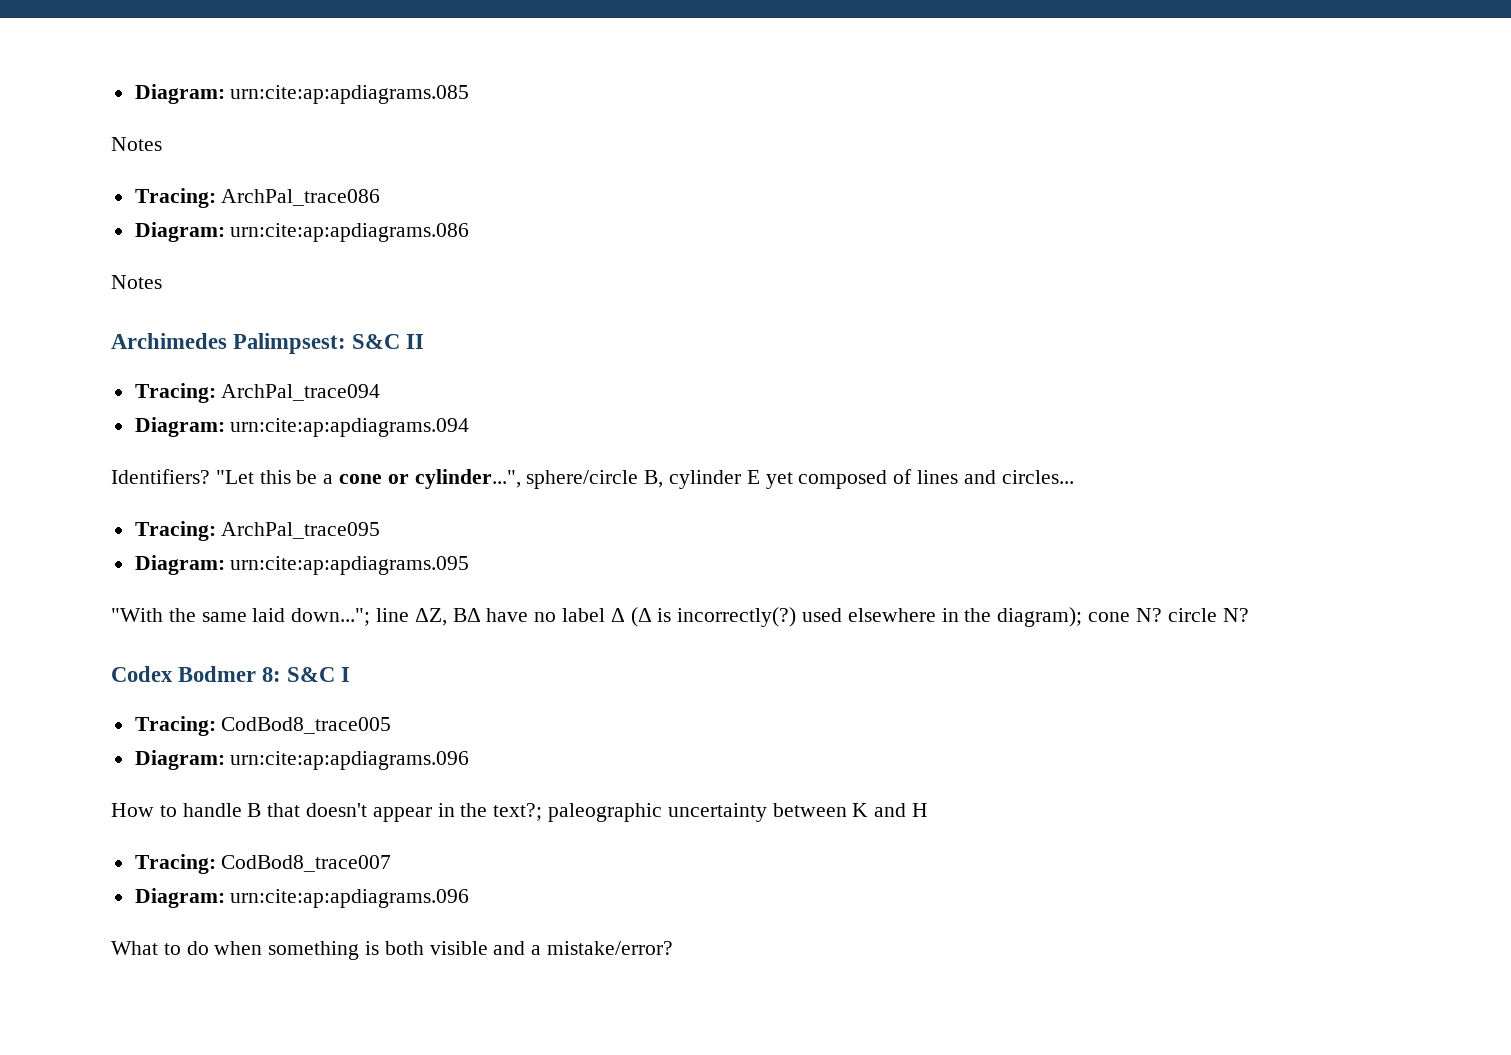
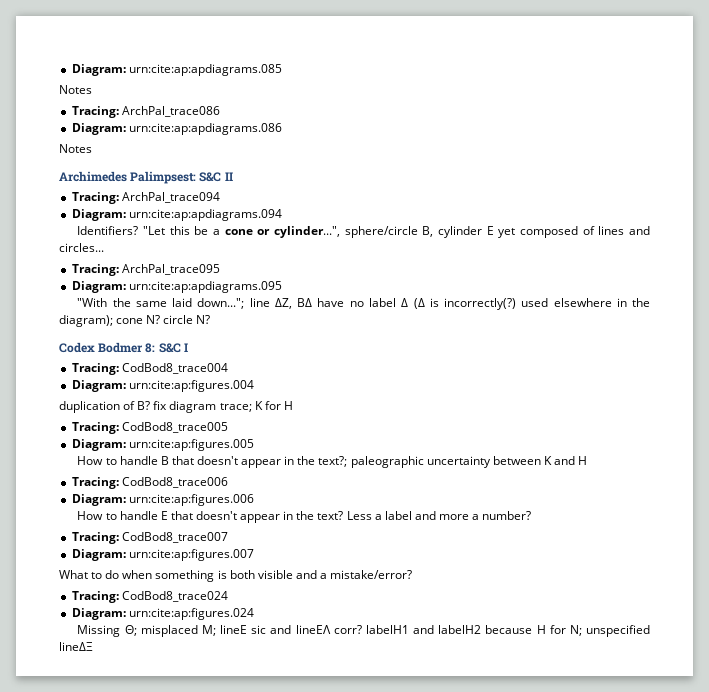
(351, 674) none -> [71,363,228,375] [71,380,254,392] [59,401,293,413] // Tracing: CodBod8_trace004 // Diagram: urn:cite:ap:figures.004 // duplication of Β? fix diagram trace; Κ for Η
[230,751,470,770] urn:cite:ap:apdiagrams.096 -> [128,439,254,451] urn:cite:ap:figures.005
(929, 810) none -> [71,477,228,489] [71,494,254,506] [77,511,532,523] // Tracing: CodBod8_trace006 // Diagram: urn:cite:ap:figures.006 // How to handle Ε that doesn't appear in the text? Less a label and more a number?
[230,889,470,908] urn:cite:ap:apdiagrams.096 -> [128,549,254,561] urn:cite:ap:figures.007
(674, 948) none -> [71,591,228,603] [71,608,254,620] [77,625,650,637] [59,642,93,651] // Tracing: CodBod8_trace024 // Diagram: urn:cite:ap:figures.024 // Missing Θ; misplaced Μ; lineΕ sic and lineΕΛ corr? labelΗ1 and labelΗ2 because Η for Ν; unspecified lineΔΞ

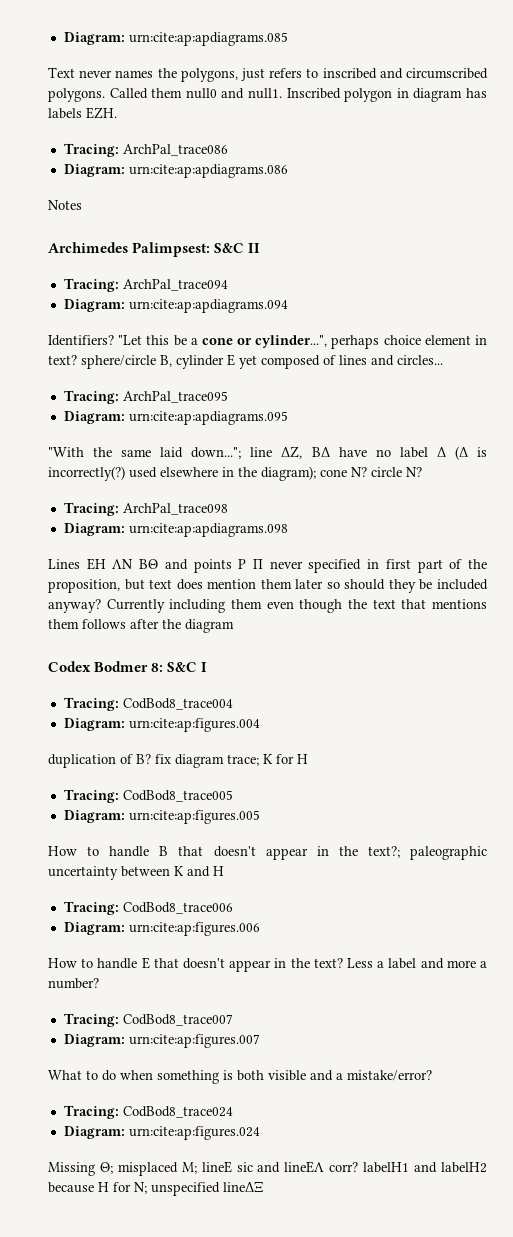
[59,85,92,94] Notes -> [48,67,488,82] [48,88,488,102] [48,107,117,119] Text never names the polygons, just refers to inscribed and circumscribed polygons. Called them null0 and null1. Inscribed polygon in diagram has labels ΕΖΗ.
(341, 232) none -> [331,335,488,349] [48,355,77,365] perhaps choice element in text?
(211, 319) none -> [63,502,228,516] [63,523,288,537] [48,558,488,573] [48,579,489,593] [48,599,487,613] [48,619,234,633] // Tracing: ArchPal_trace098 // Diagram: urn:cite:ap:apdiagrams.098 // Lines ΕΗ ΛΝ ΒΘ and points Ρ Π never specified in first part of the proposition, but text does mention them later so should they be included anyway? Currently including them even though the text that mentions them follows after the diagram

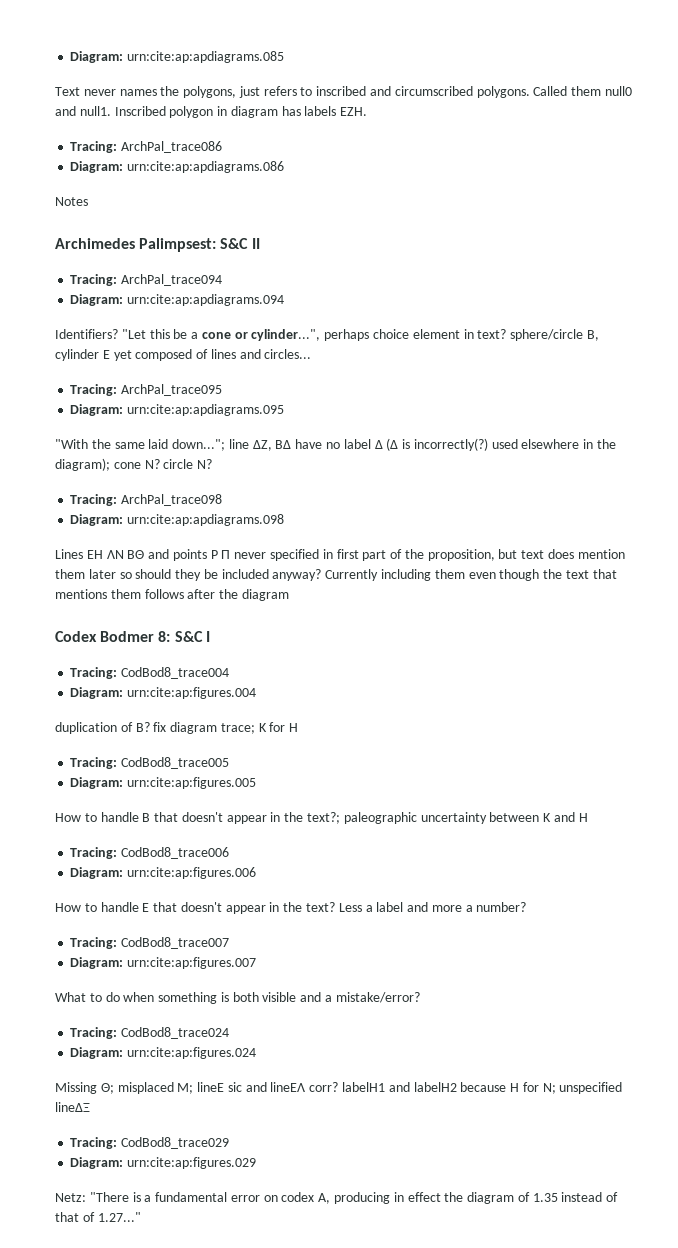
(263, 1187) none -> [70,1137,230,1149] [70,1157,257,1169] [55,1192,619,1204] [55,1212,141,1222] // Tracing: CodBod8_trace029 // Diagram: urn:cite:ap:figures.029 // Netz: "There is a fundamental error on codex A, producing in effect the diagram of 1.35 instead of that of 1.27..."

